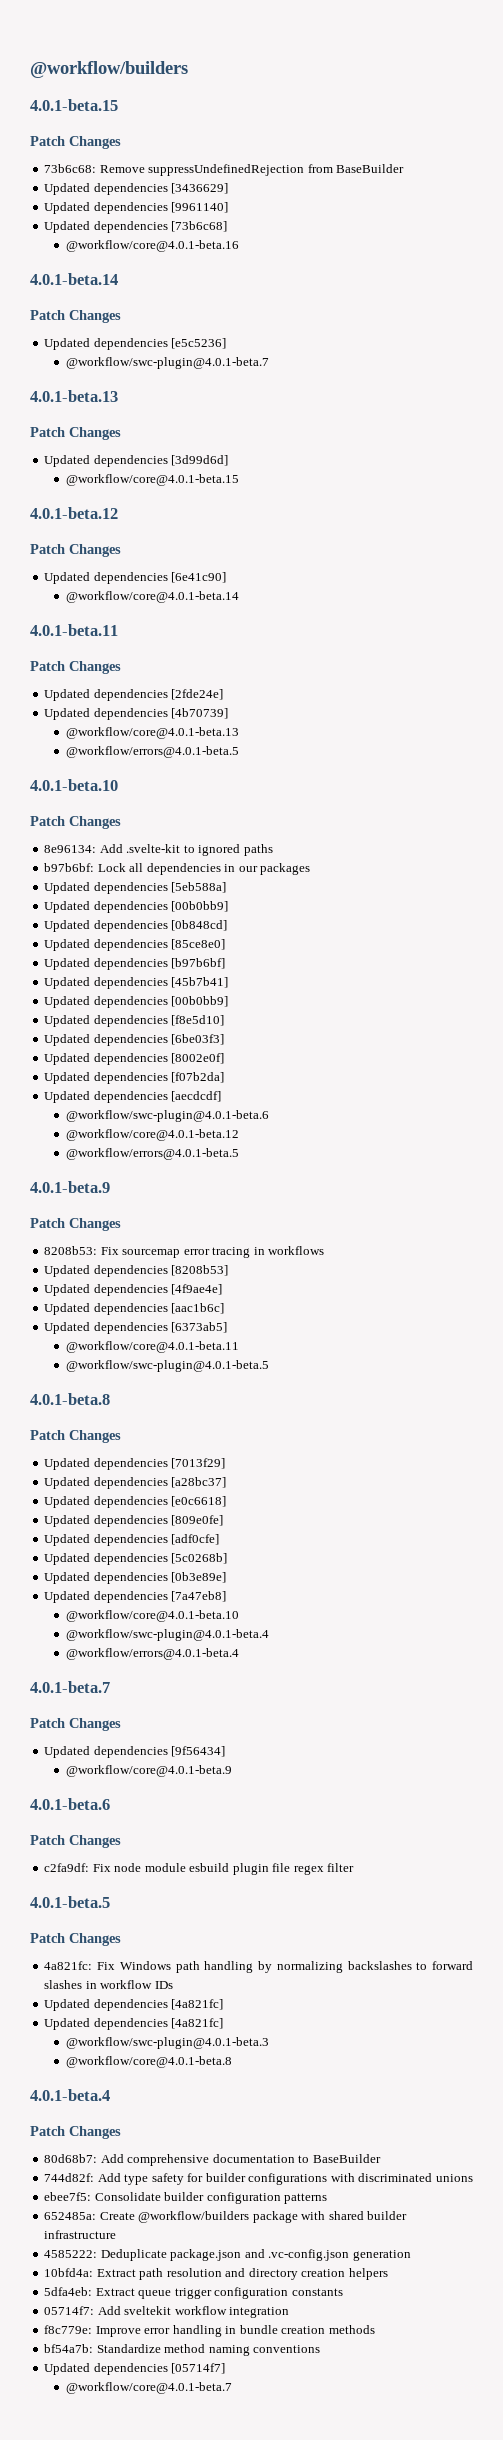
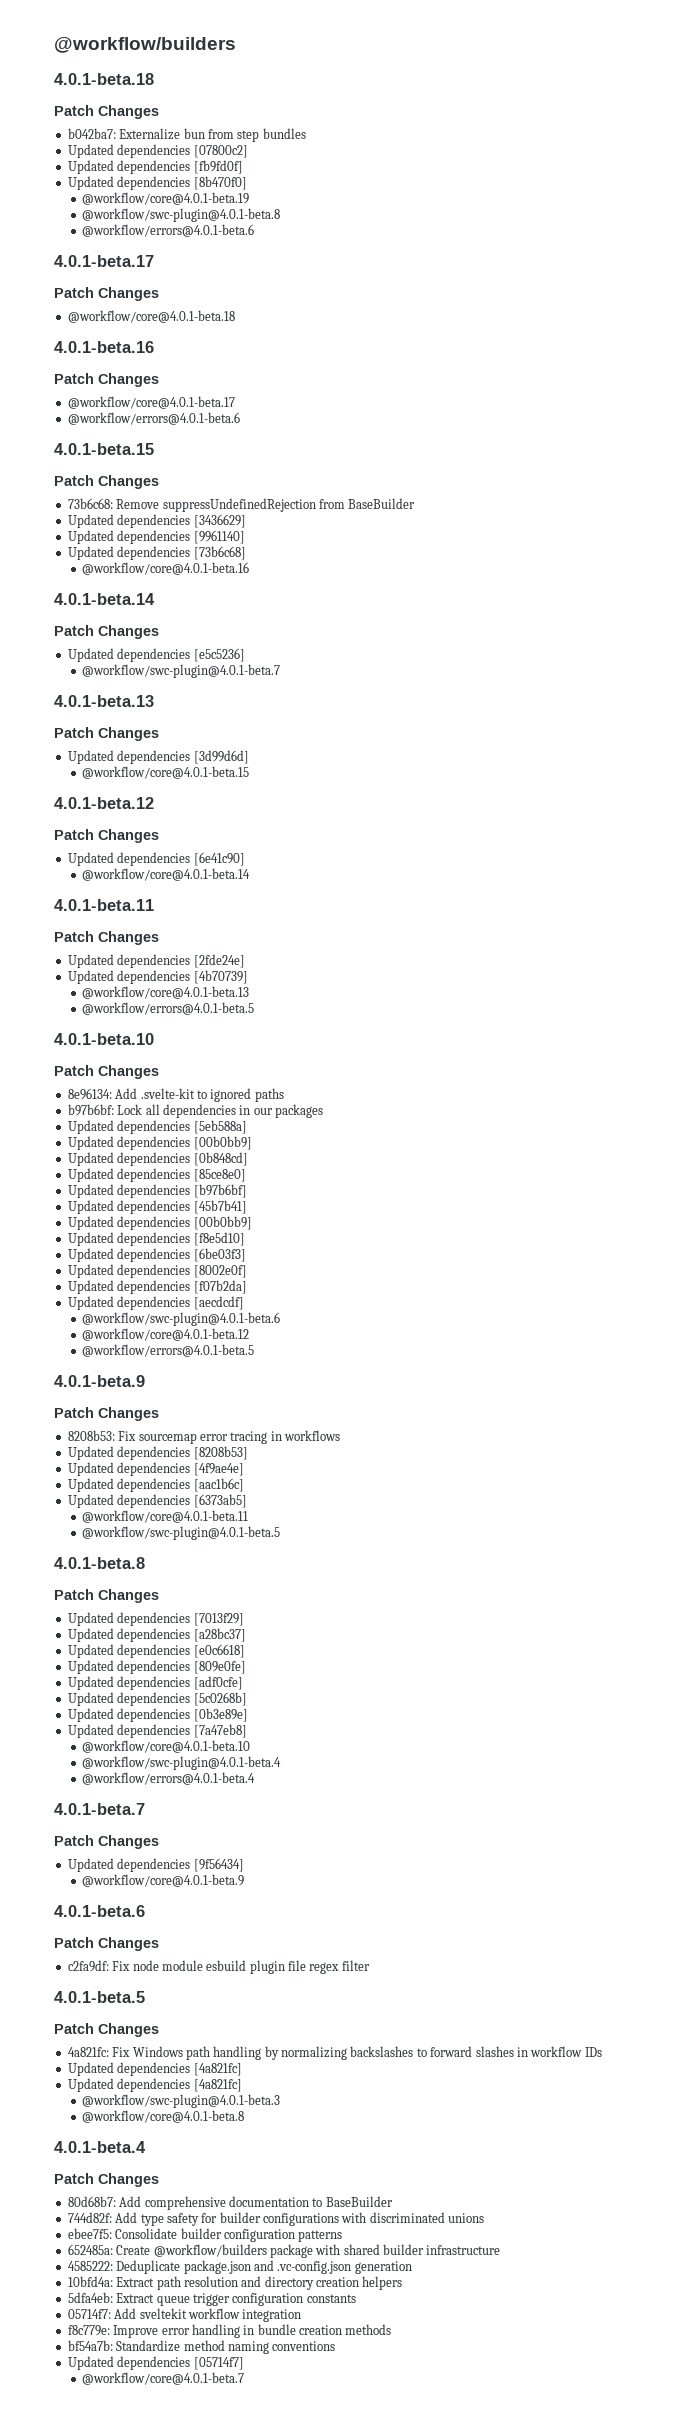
[30,61,188,78] @workflow/builders -> [54,37,236,53] [54,73,154,85] [54,105,159,119] [67,128,306,142] [67,144,248,158] [67,160,243,174] [67,176,247,190] [81,192,249,205] [81,208,280,222] [81,224,254,237] [54,255,154,267] [54,287,159,301] [67,310,235,323] [54,341,154,353] [54,373,159,387] [67,396,235,409] [67,412,240,425] @workflow/builders // 4.0.1-beta.18 // Patch Changes // b042ba7: Externalize bun from step bundles // Updated dependencies [07800c2] // Updated dependencies [fb9fd0f] // Updated dependencies [8b470f0] // @workflow/core@4.0.1-beta.19 // @workflow/swc-plugin@4.0.1-beta.8 // @workflow/errors@4.0.1-beta.6 // 4.0.1-beta.17 // Patch Changes // @workflow/core@4.0.1-beta.18 // 4.0.1-beta.16 // Patch Changes // @workflow/core@4.0.1-beta.17 // @workflow/errors@4.0.1-beta.6

